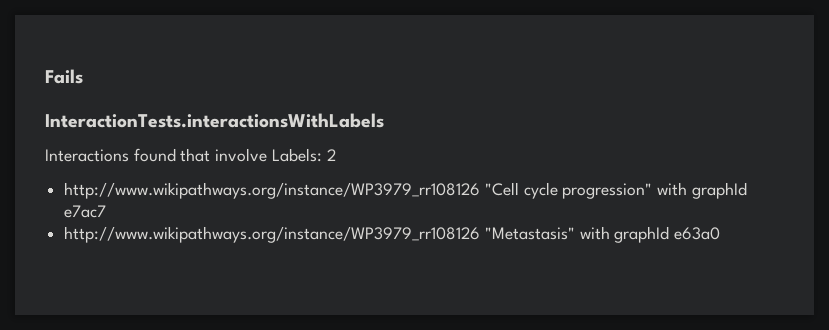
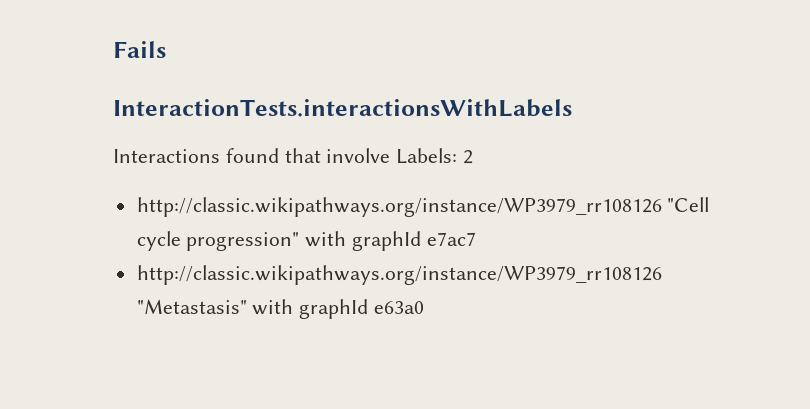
[64,182,481,199] http://www.wikipathways.org/instance/WP3979_rr108126 -> [136,197,662,217] http://classic.wikipathways.org/instance/WP3979_rr108126
[64,226,481,243] http://www.wikipathways.org/instance/WP3979_rr108126 -> [136,265,662,285] http://classic.wikipathways.org/instance/WP3979_rr108126

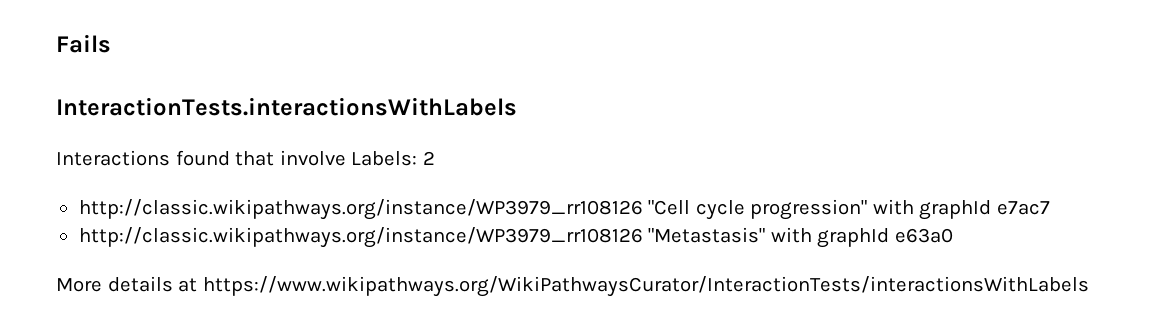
(425, 307) none -> [56,276,1089,297] // More details at https://www.wikipathways.org/WikiPathwaysCurator/InteractionTests/interactionsWithLabels

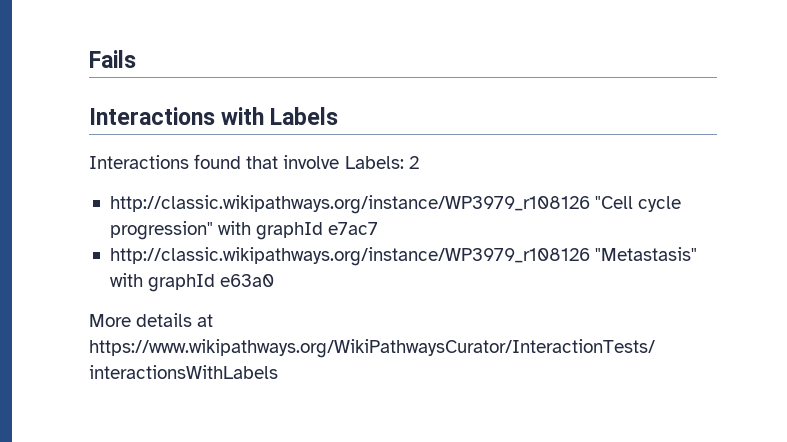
[56,97,517,116] InteractionTests.interactionsWithLabels -> [89,107,339,125] Interactions with Labels
[78,199,643,220] http://classic.wikipathways.org/instance/WP3979_rr108126 -> [109,195,590,214] http://classic.wikipathways.org/instance/WP3979_r108126
[78,227,643,248] http://classic.wikipathways.org/instance/WP3979_rr108126 -> [109,247,590,266] http://classic.wikipathways.org/instance/WP3979_r108126

